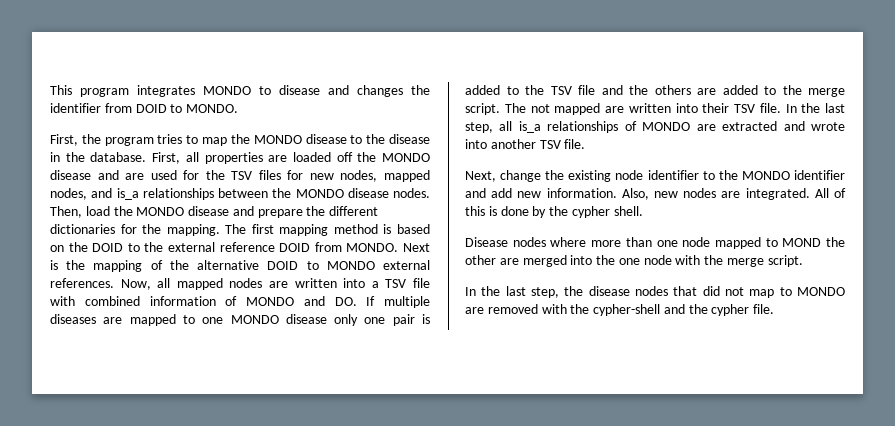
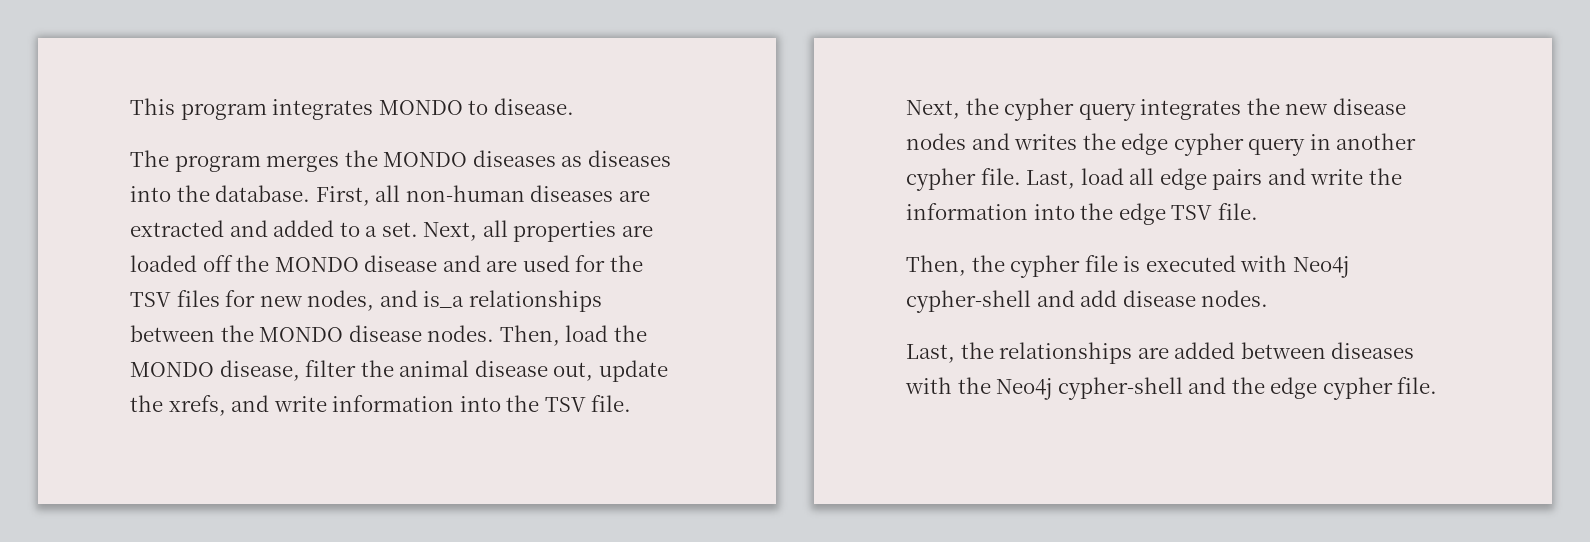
[279,85,430,97] [50,103,239,113] [50,134,430,146] [50,152,181,164] disease and changes the identifier from DOID to MONDO. // First, the program tries to map the MONDO disease to the disease in the database. First, -> [493,98,574,115] [130,150,671,172] [130,185,650,206] [130,220,478,241] disease. // The program merges the MONDO diseases as diseases into the database. First, all non-human diseases are extracted and added to a set. Next,
[383,170,430,182] [50,188,87,200] mapped nodes, -> (375, 300) none
[188,206,379,218] [50,224,430,236] [50,242,430,252] [50,260,431,272] [50,278,431,290] [50,296,430,308] [50,314,431,326] [465,85,845,97] [465,103,845,115] [465,121,845,133] [465,139,586,149] [465,170,845,182] [465,188,846,200] [465,206,643,218] [465,237,845,249] [465,255,803,267] [465,286,845,298] [465,304,590,314] disease and prepare the different dictionaries for the mapping. The first mapping method is based on the DOID to the external reference DOID from MONDO. Next is the mapping of the alternative DOID to MONDO external references. Now, all mapped nodes are written into a TSV file with combined information of MONDO and DO. If multiple diseases are mapped to one MONDO disease only one pair is added to the TSV file and the others are added to the merge script. The not mapped are written into their TSV file. In the last step, all is_a relationships of MONDO are extracted and wrote into another TSV file. // Next, change the existing node identifier to the MONDO identifier and add new information. Also, new nodes are integrated. All of this is done by the cypher shell. // Disease nodes where more than one node mapped to MOND the other are merged into the one node with the merge script. // In the last step, the disease nodes that did not map to MONDO are removed with the -> [219,360,668,382] [130,395,632,416] [906,98,1406,121] [906,133,1417,156] [906,168,1402,191] [906,203,1258,225] [906,255,1349,278] [906,290,1269,313] [906,342,1415,364] [905,377,1053,400] disease, filter the animal disease out, update the xrefs, and write information into the TSV file. Next, the cypher query integrates the new disease nodes and writes the edge cypher query in another cypher file. Last, load all edge pairs and write the information into the edge TSV file. // Then, the cypher file is executed with Neo4j cypher-shell and add disease nodes. // Last, the relationships are added between diseases with the Neo4j
(708, 309) none -> [1270,377,1318,399] edge

